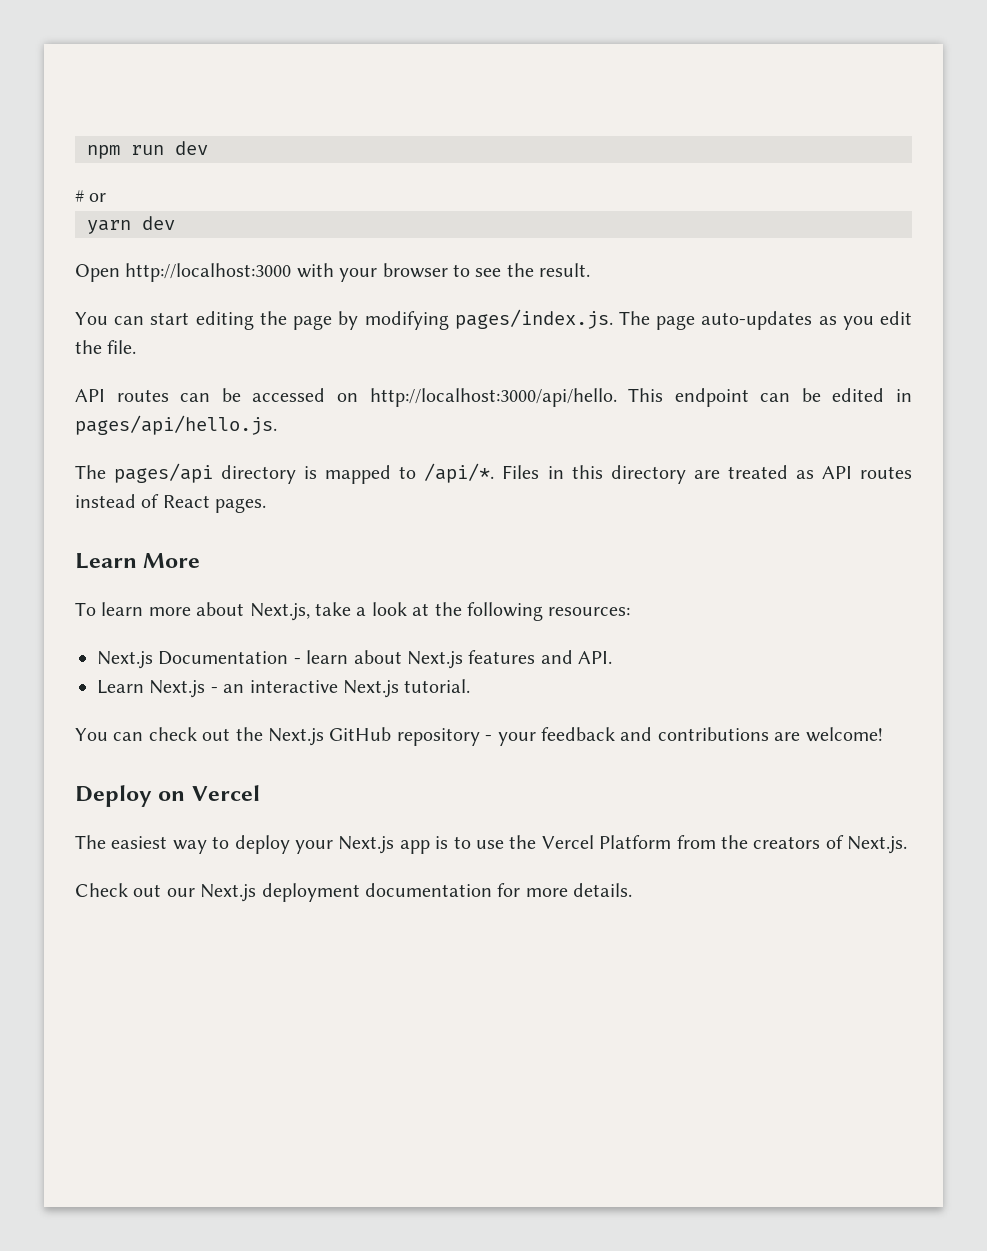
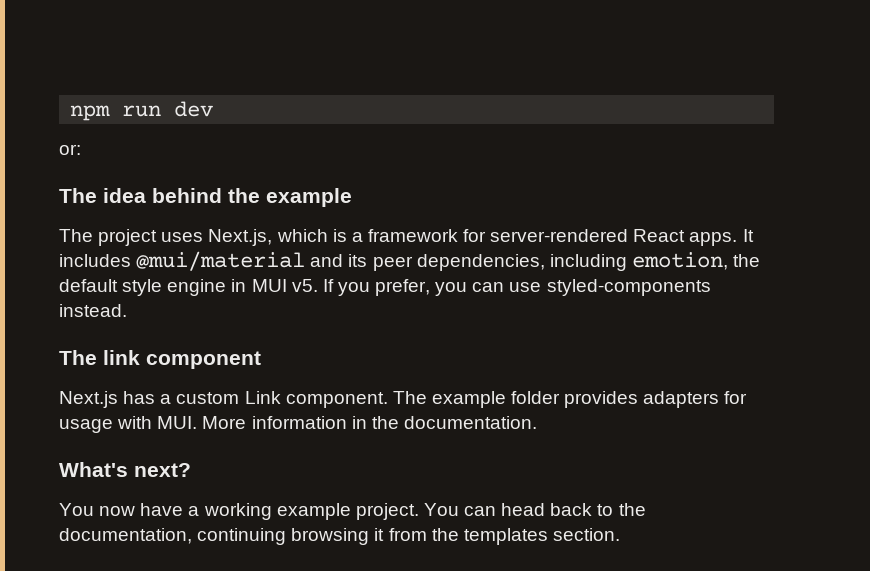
[75,190,107,202] [87,216,175,234] [75,263,591,282] [75,309,912,330] [75,340,137,354] [75,388,913,407] [75,415,277,435] [75,463,913,484] [75,494,267,513] [75,553,201,569] [75,602,631,621] [97,650,613,669] [97,679,471,698] [75,727,883,746] [75,785,260,807] [75,835,908,854] [75,883,633,902] # or // yarn dev // Open http://localhost:3000 with your browser to see the result. // You can start editing the page by modifying pages/index.js. The page auto-updates as you edit the file. // API routes can be accessed on http://localhost:3000/api/hello. This endpoint can be edited in pages/api/hello.js. // The pages/api directory is mapped to /api/*. Files in this directory are treated as API routes instead of React pages. // Learn More // To learn more about Next.js, take a look at the following resources: // Next.js Documentation - learn about Next.js features and API. // Learn Next.js - an interactive Next.js tutorial. // You can check out the Next.js GitHub repository - your feedback and contributions are welcome! // Deploy on Vercel // The easiest way to deploy your Next.js app is to use the Vercel Platform from the creators of Next.js. // Check out our Next.js deployment documentation for more details. -> [59,144,81,155] [59,188,352,207] [59,229,754,246] [59,251,761,271] [59,279,711,296] [59,304,127,317] [59,350,261,369] [59,391,748,408] [59,416,537,433] [59,462,191,477] [59,503,646,520] [59,528,620,545] or: // The idea behind the example // The project uses Next.js, which is a framework for server-rendered React apps. It includes @mui/material and its peer dependencies, including emotion, the default style engine in MUI v5. If you prefer, you can use styled-components instead. // The link component // Next.js has a custom Link component. The example folder provides adapters for usage with MUI. More information in the documentation. // What's next? // You now have a working example project. You can head back to the documentation, continuing browsing it from the templates section.

